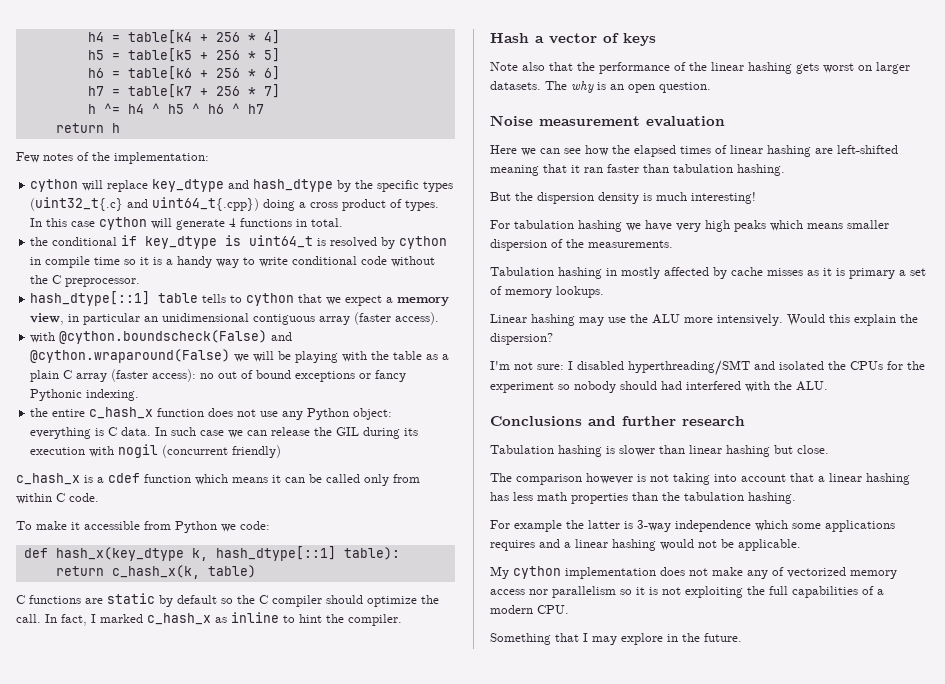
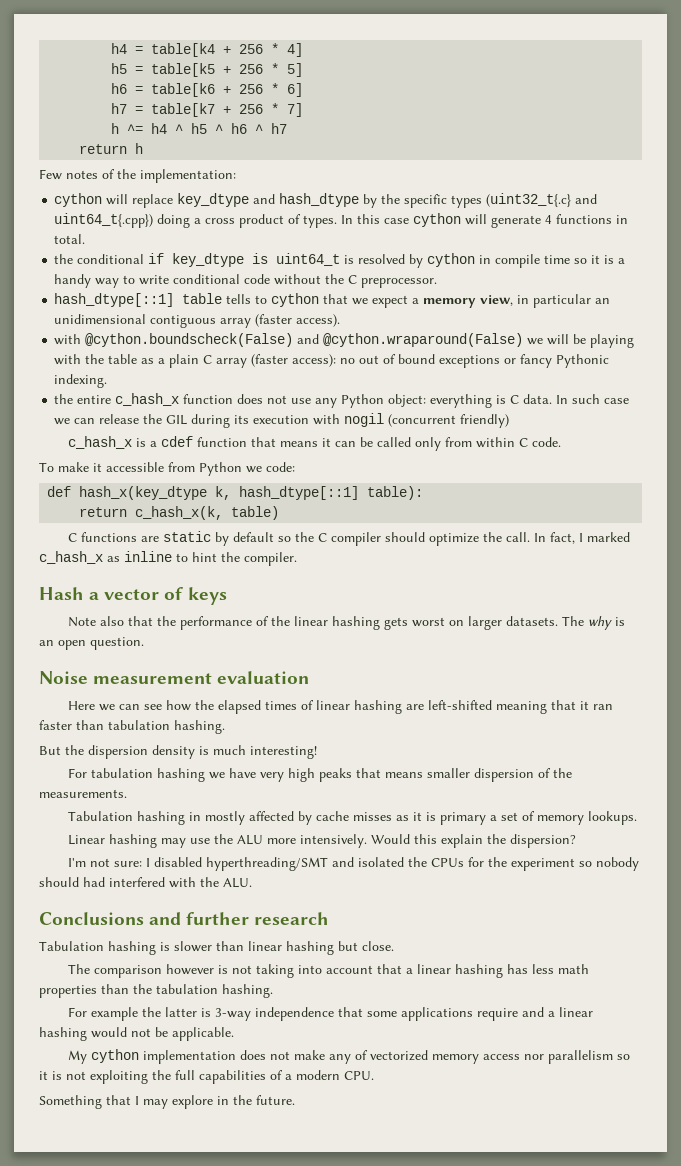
[195,474,228,485] which -> [250,437,276,447] that
[770,220,803,231] which -> [355,768,381,778] that
[755,520,788,531] which -> [337,1007,363,1017] that
[490,540,535,551] requires -> [476,1008,518,1021] require

